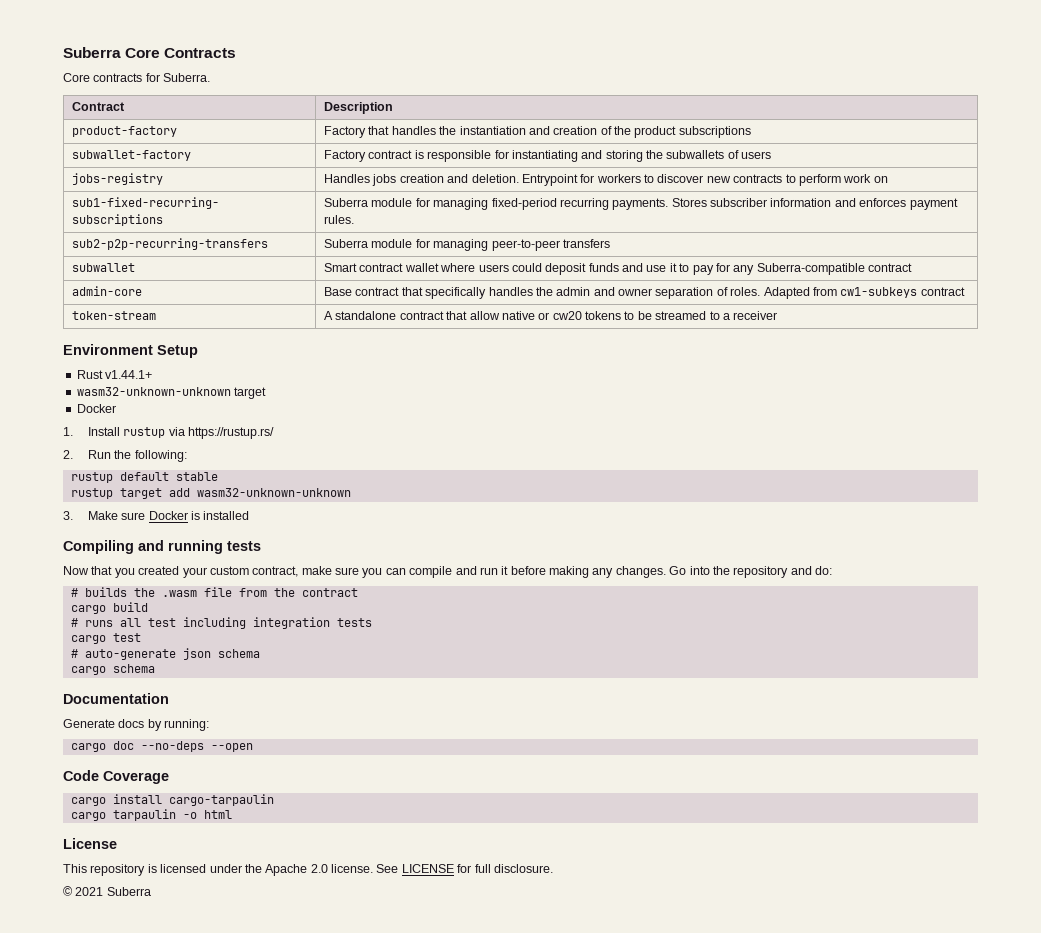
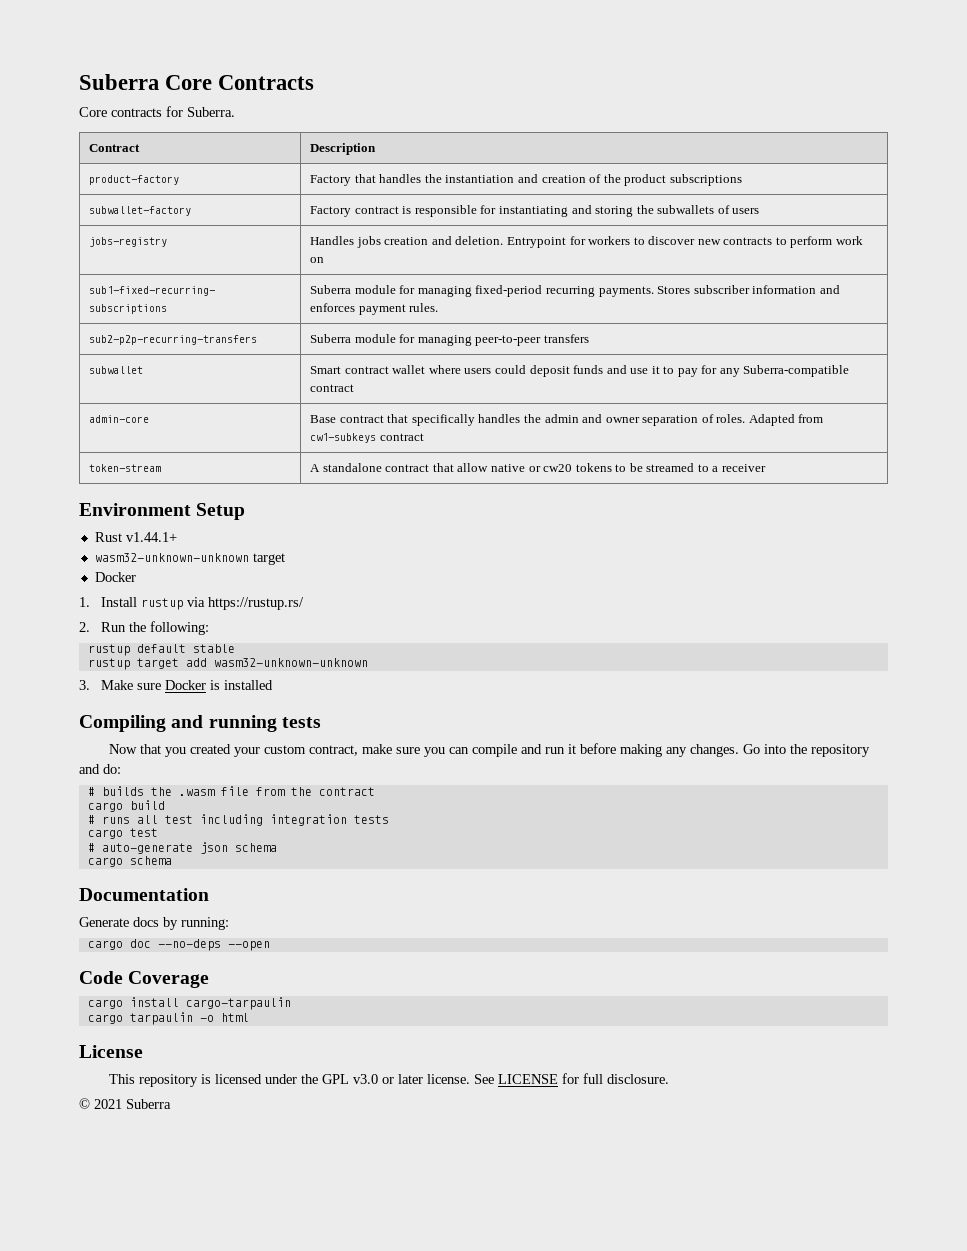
[265,864,328,876] Apache 2.0 -> [321,1074,423,1084] GPL v3.0 or later

